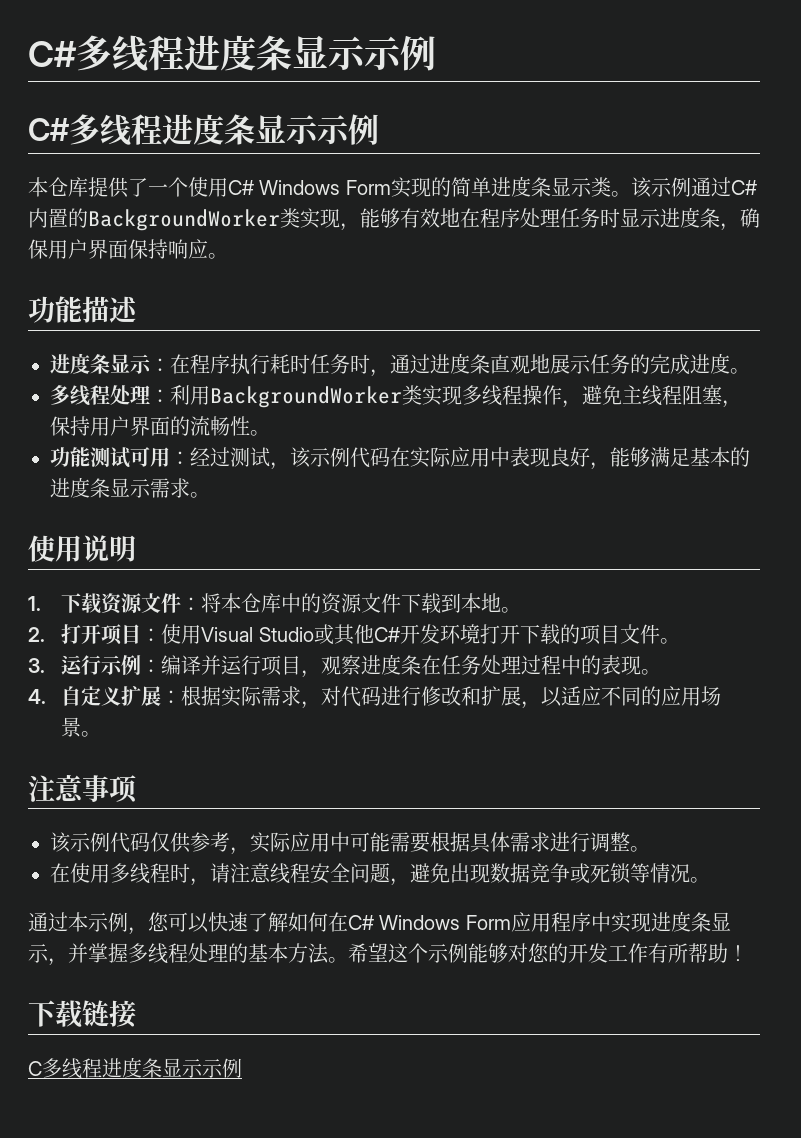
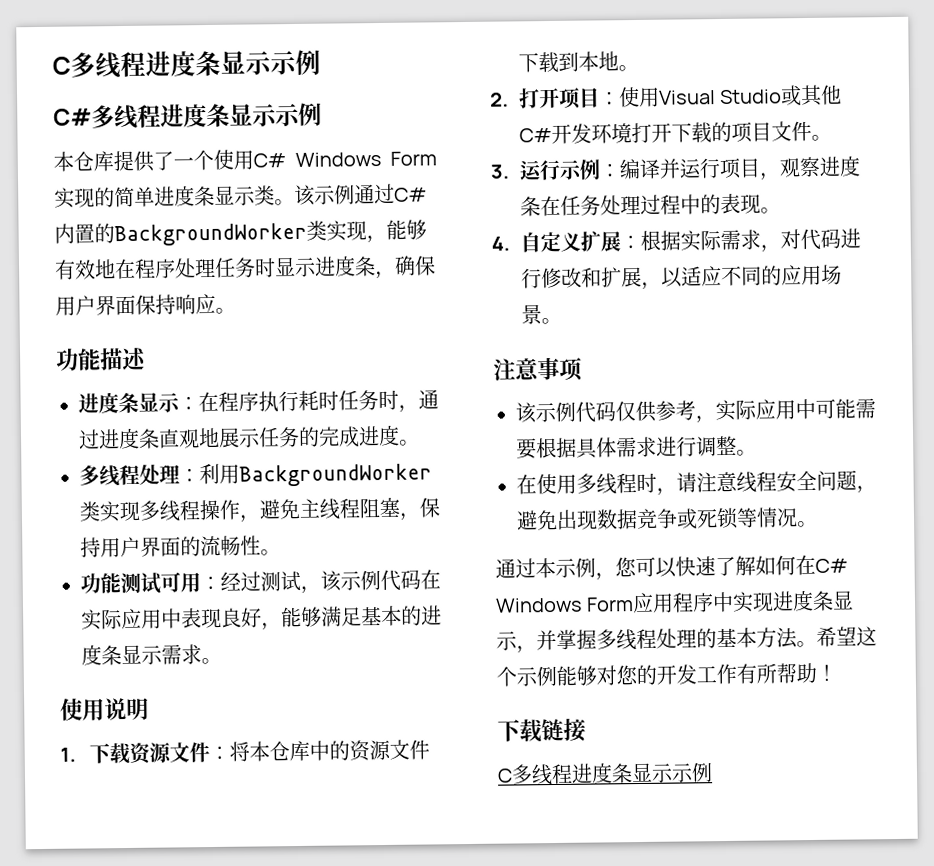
[28,41,77,67] C# -> [52,56,71,75] C

